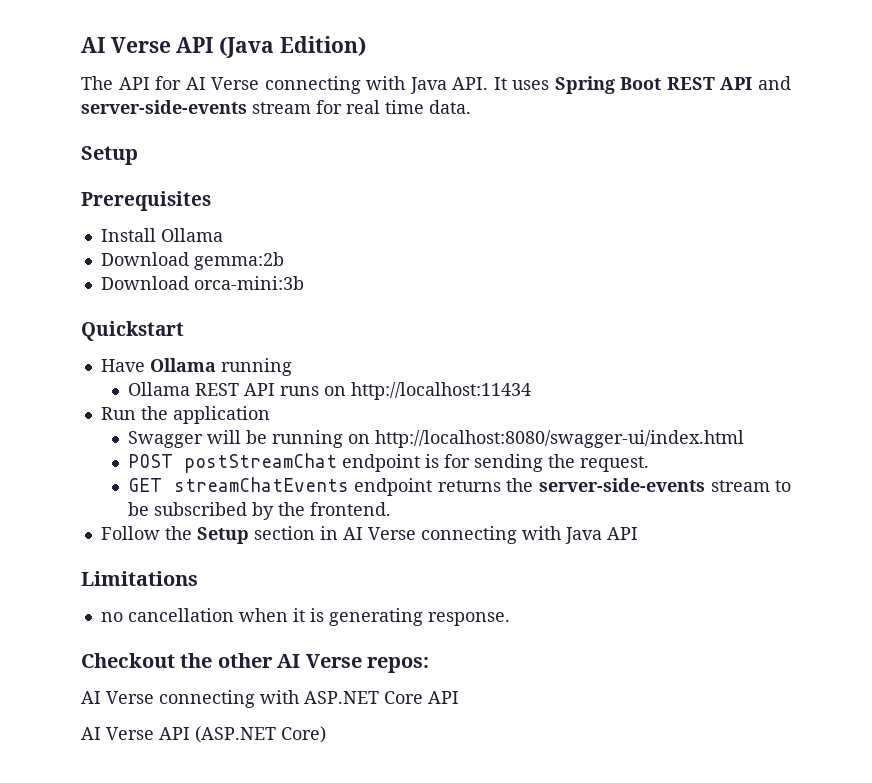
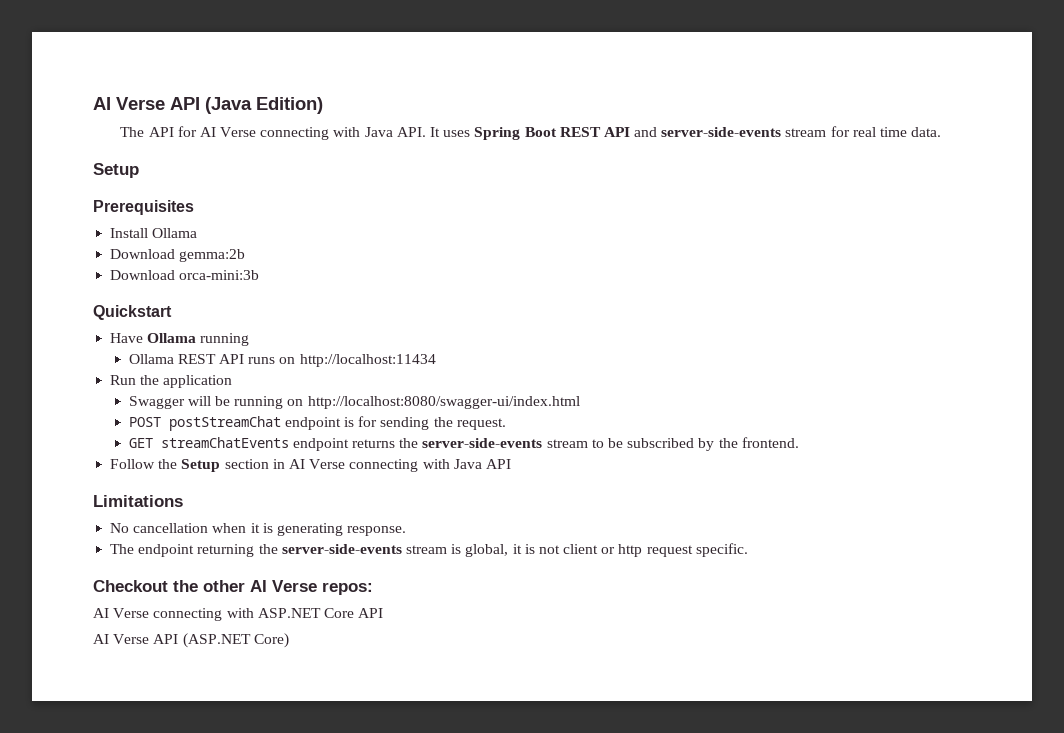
[100,612,123,622] no -> [110,523,130,533] No
(510, 619) none -> [110,543,748,557] // The endpoint returning the server-side-events stream is global, it is not client or http request specific.

